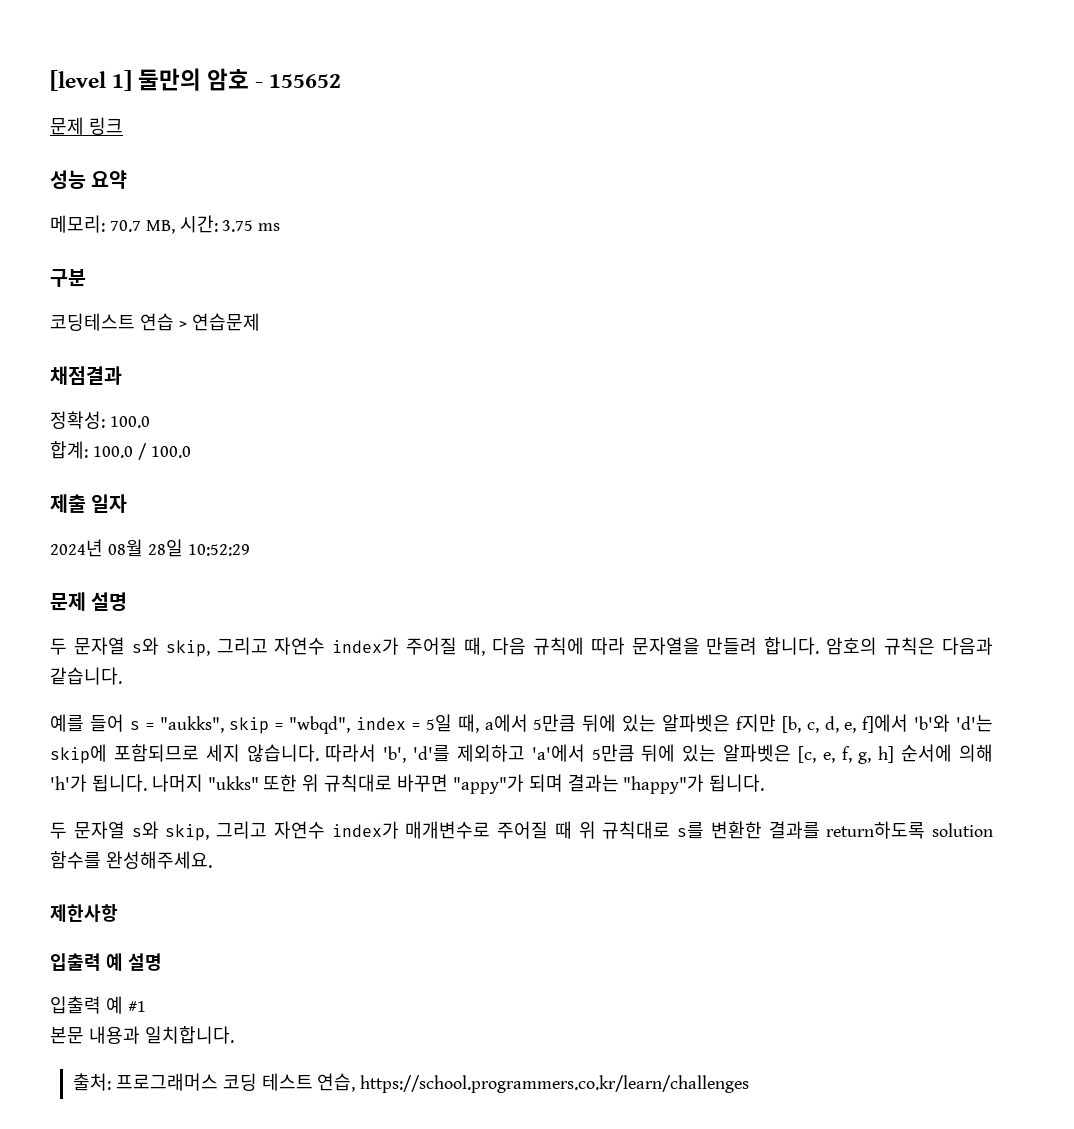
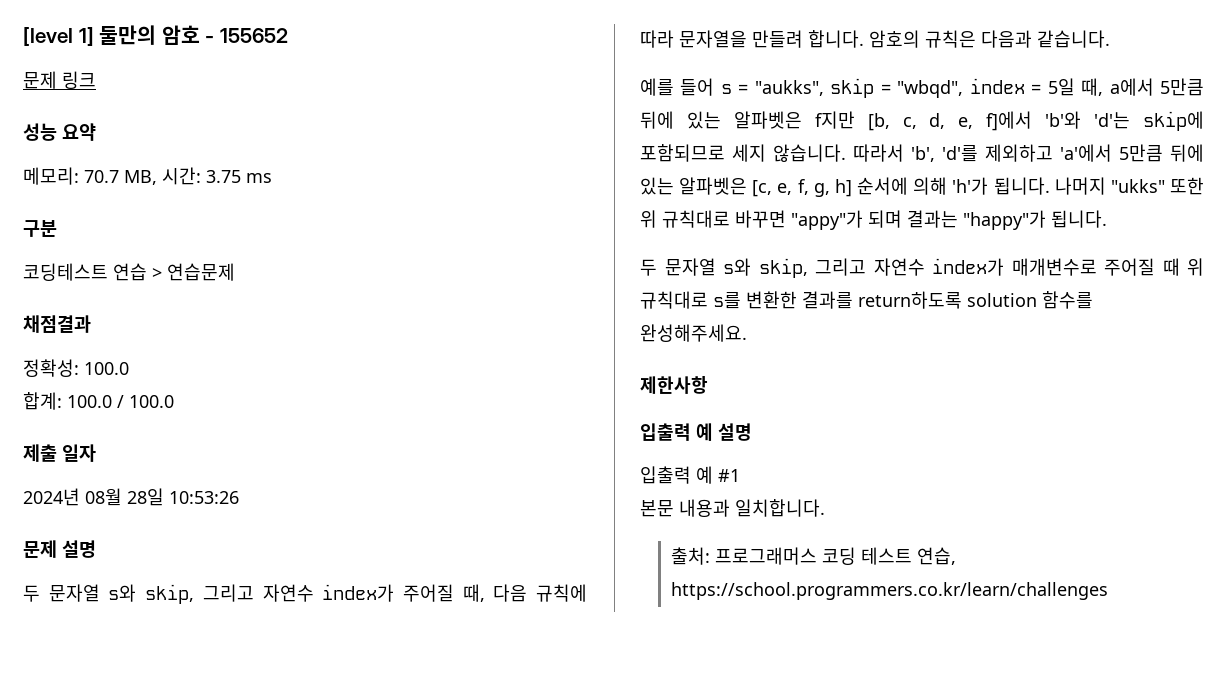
[187,544,250,556] 10:52:29 -> [169,491,239,504] 10:53:26

